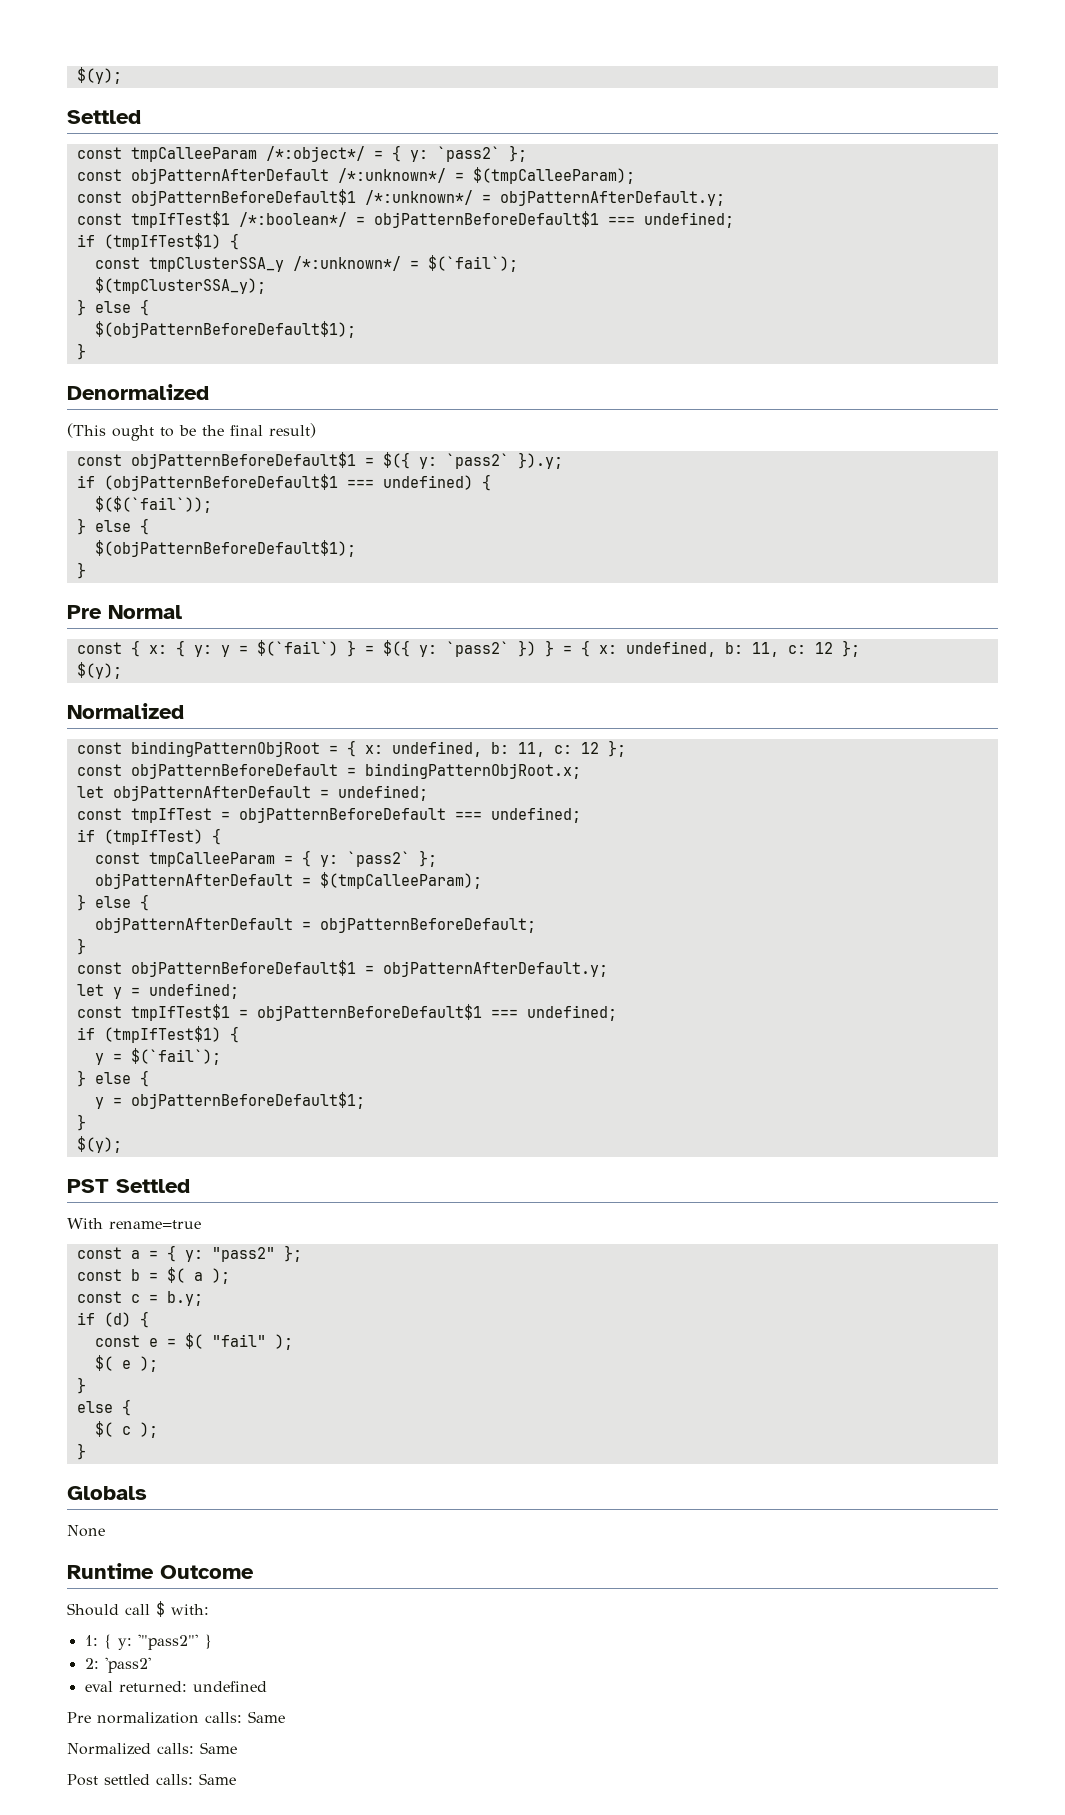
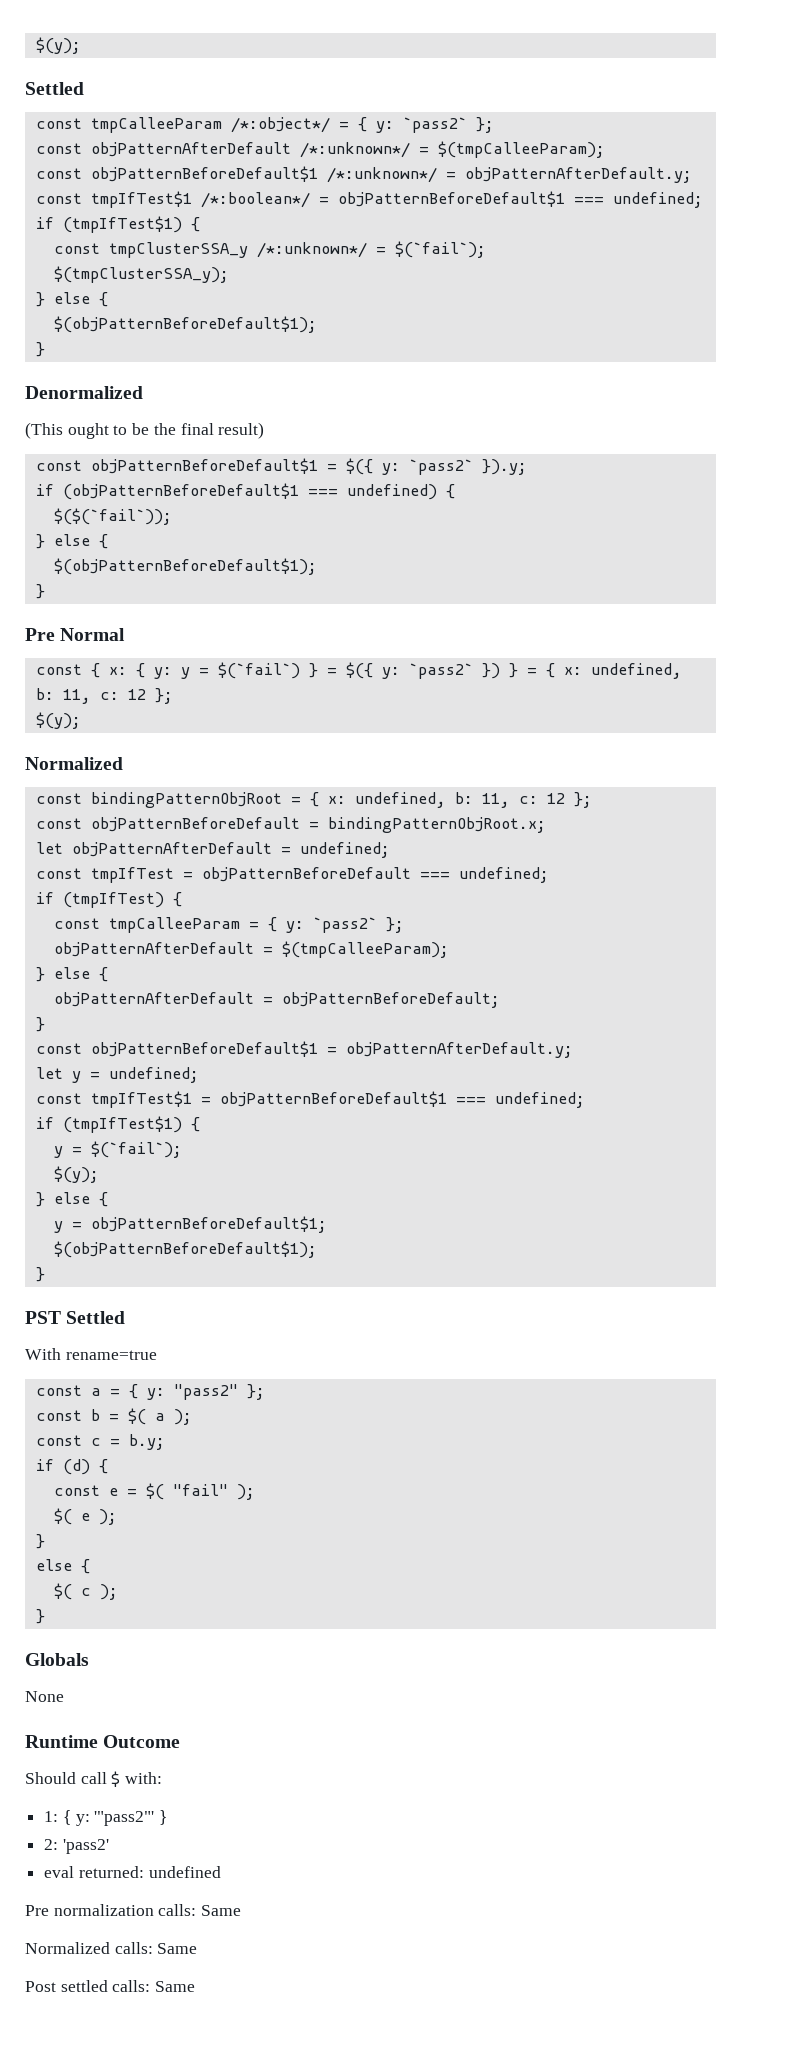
(221, 1056) none -> [53,1166,99,1183] // $(y);
[76,1114,86,1131] [76,1136,122,1153] // } // $(y); -> [53,1241,317,1258] [35,1267,45,1282] // $(objPatternBeforeDefault$1); // }

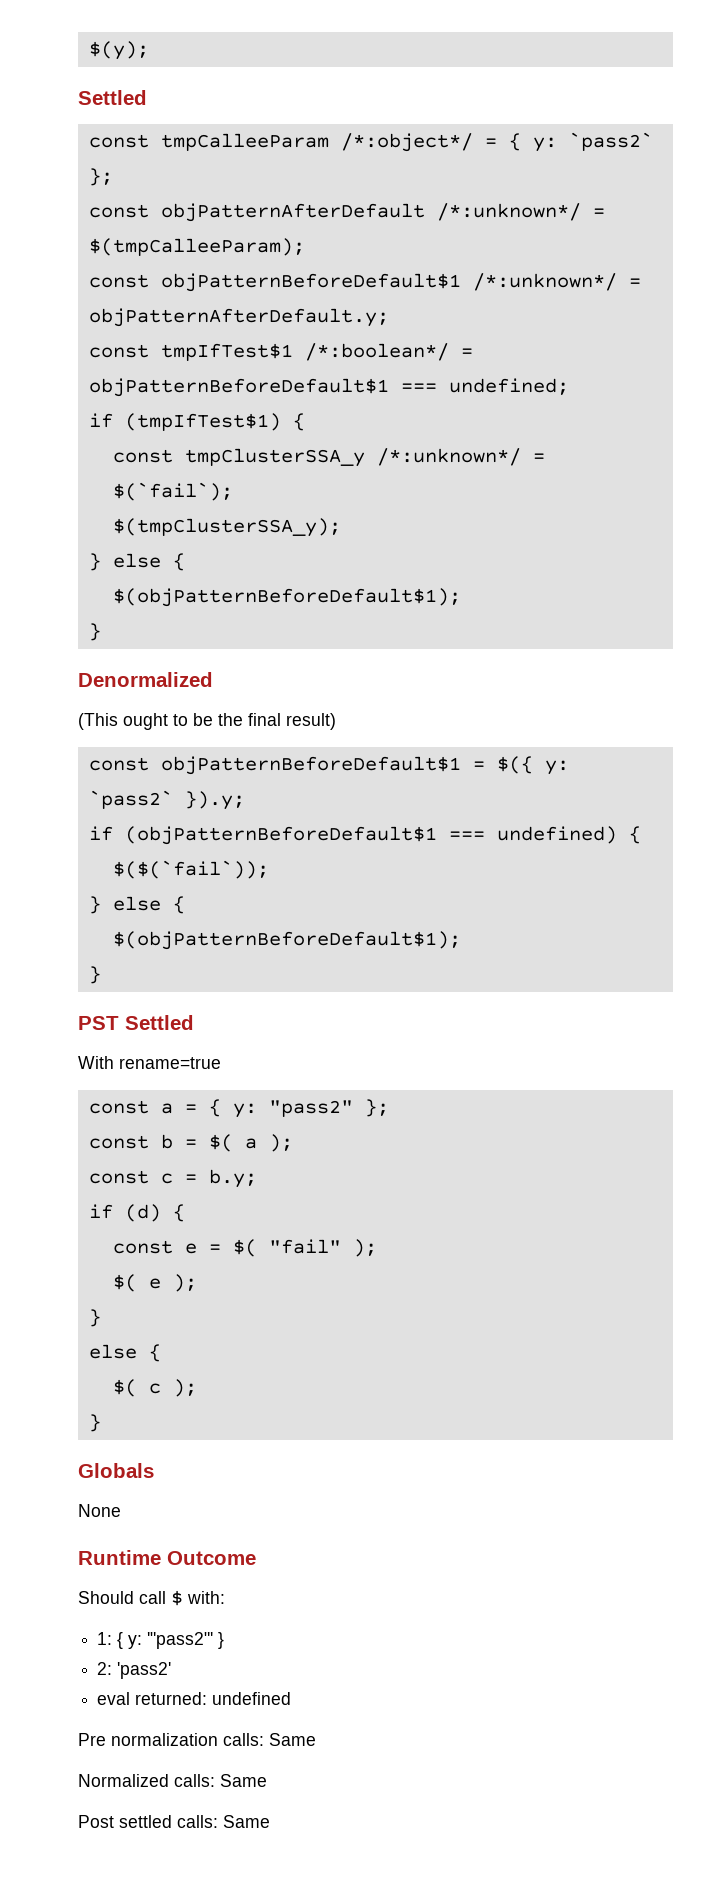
[25,628,126,641] [35,662,682,679] [35,688,173,704] [35,712,81,729] [25,757,123,770] [35,792,592,808] [35,817,546,833] [35,842,390,858] [35,867,549,883] [35,892,182,908] [53,917,404,933] [53,941,449,958] [35,967,108,982] [53,992,500,1008] [35,1017,45,1032] [35,1041,573,1058] [35,1067,199,1083] [35,1091,585,1108] [35,1116,200,1133] [53,1141,182,1158] [53,1166,99,1183] [35,1192,108,1207] [53,1216,327,1233] [53,1241,317,1258] [35,1267,45,1282] // Pre Normal // const { x: { y: y = $(`fail`) } = $({ y: `pass2` }) } = { x: undefined, b: 11, c: 12 }; // $(y); // Normalized // const bindingPatternObjRoot = { x: undefined, b: 11, c: 12 }; // const objPatternBeforeDefault = bindingPatternObjRoot.x; // let objPatternAfterDefault = undefined; // const tmpIfTest = objPatternBeforeDefault === undefined; // if (tmpIfTest) { // const tmpCalleeParam = { y: `pass2` }; // objPatternAfterDefault = $(tmpCalleeParam); // } else { // objPatternAfterDefault = objPatternBeforeDefault; // } // const objPatternBeforeDefault$1 = objPatternAfterDefault.y; // let y = undefined; // const tmpIfTest$1 = objPatternBeforeDefault$1 === undefined; // if (tmpIfTest$1) { // y = $(`fail`); // $(y); // } else { // y = objPatternBeforeDefault$1; // $(objPatternBeforeDefault$1); // } -> (101, 975) none

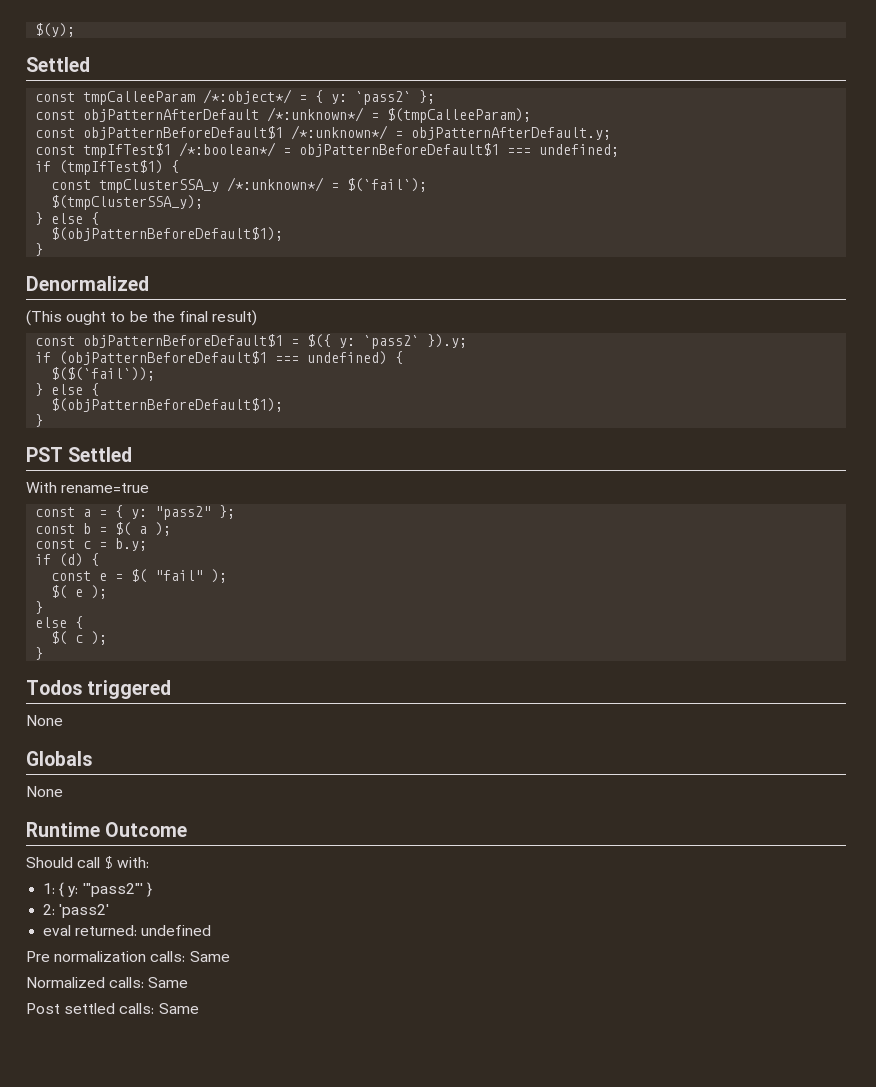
(101, 1423) none -> [26,680,172,699] [26,715,63,726] // Todos triggered // None

